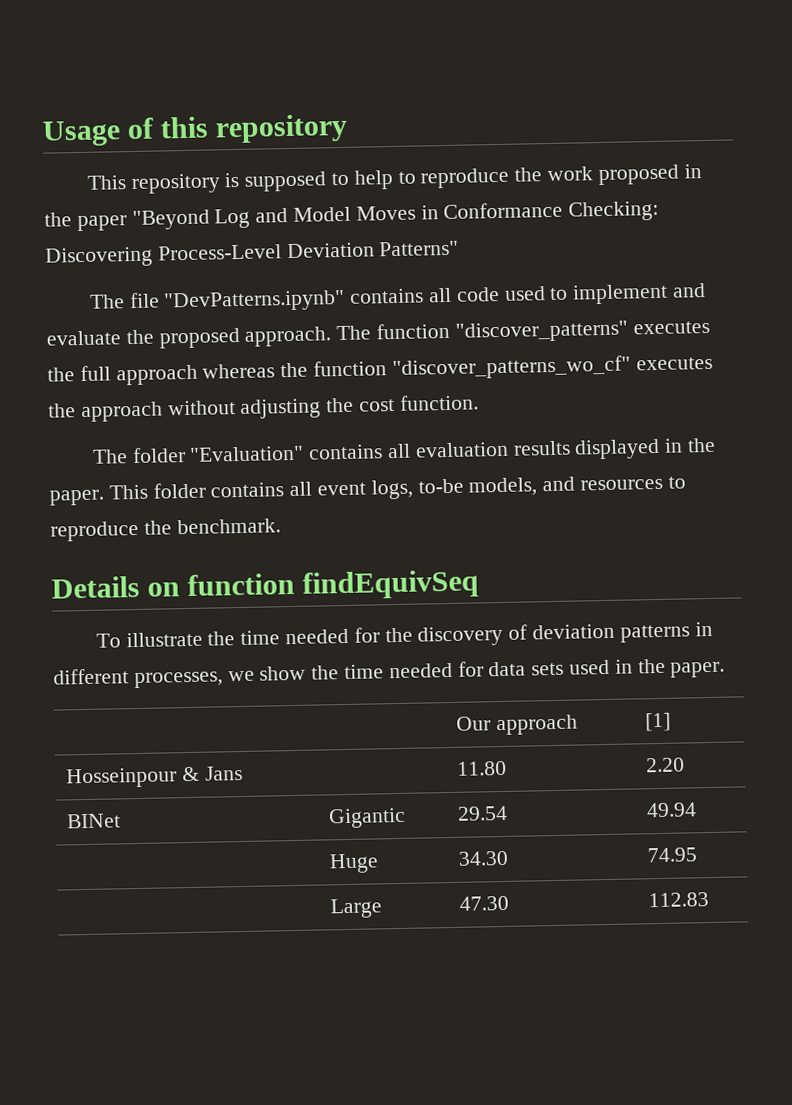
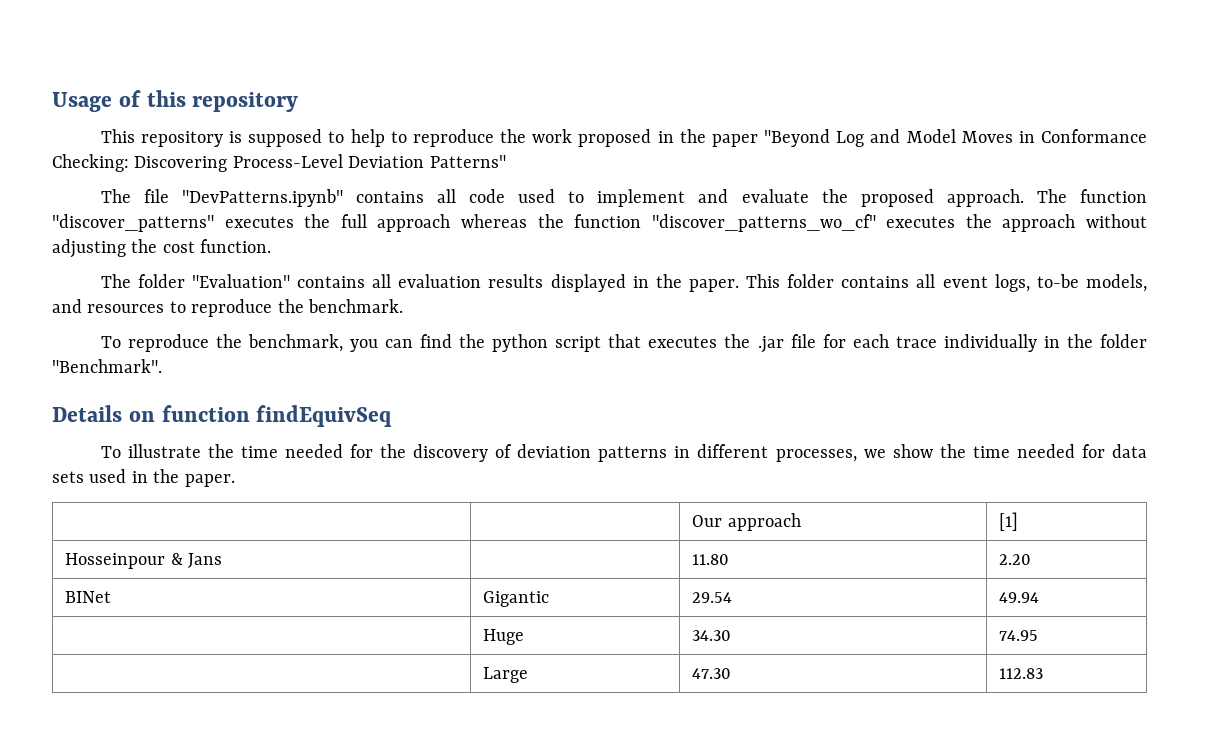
(281, 526) none -> [100,334,1147,353] [52,359,162,373] // To reproduce the benchmark, you can find the python script that executes the .jar file for each trace individually in the folder "Benchmark".

